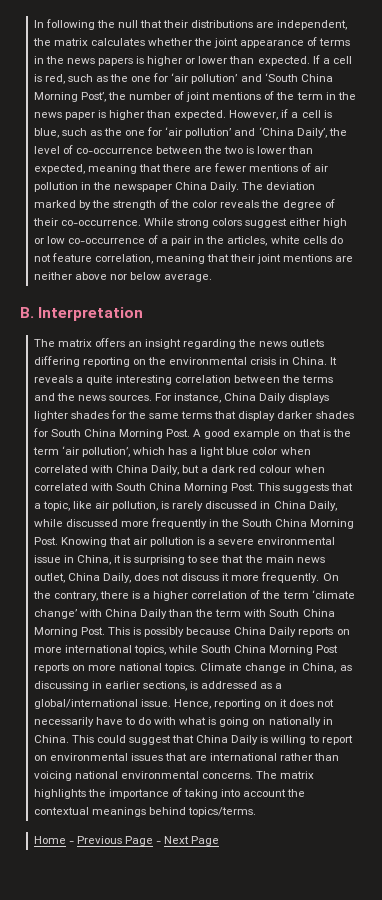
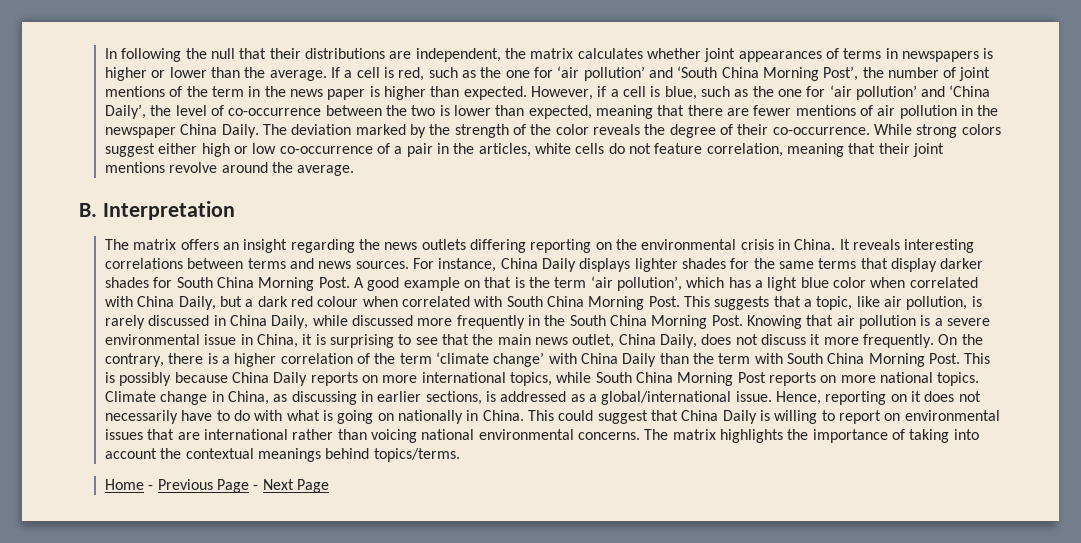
[193,37,351,48] [33,56,133,66] the joint appearance of terms in the news papers -> [704,48,979,62] joint appearances of terms in newspapers
[257,56,310,66] expected. -> [244,67,327,81] the average.
[335,256,354,262] [33,272,161,280] are neither above nor below -> [169,162,294,173] revolve around the
[75,375,301,385] a quite interesting correlation between the -> [904,239,975,253] [105,258,244,269] interesting correlations between
[56,393,75,401] the -> (315, 263) none

